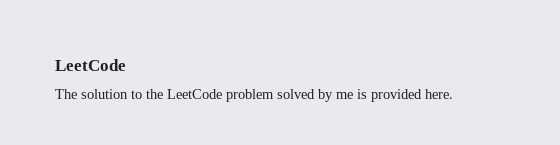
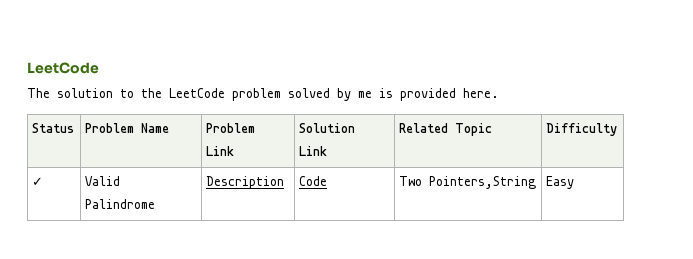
(453, 94) none -> [32,123,75,133] [85,123,170,133] [206,123,256,133] [206,146,235,156] [299,123,356,133] [299,146,328,156] [399,123,493,136] [546,123,618,136] [32,177,44,186] [85,176,121,186] [85,199,156,209] [206,176,285,189] [299,176,328,186] [399,176,537,189] [546,176,575,189] // Status | Problem Name | Problem Link | Solution Link | Related Topic | Difficulty // ✓ | Valid Palindrome | Description | Code | Two Pointers,String | Easy

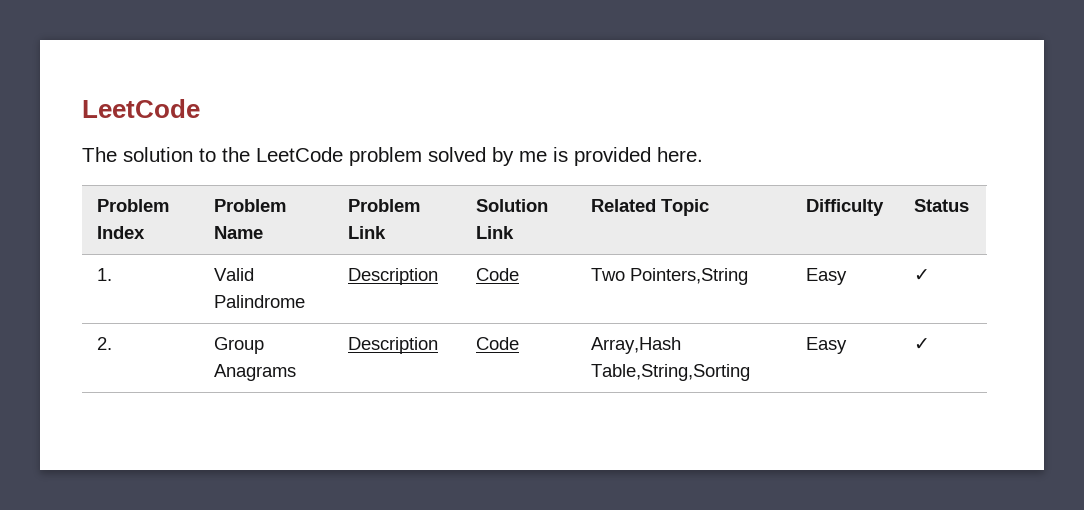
[32,123,75,133] Status -> [97,199,170,212] [97,226,146,239] Problem Index
[32,177,44,186] // ✓ -> [914,199,970,212] [97,268,113,281] | Status // 1.
(575, 182) none -> [914,269,931,281] [97,337,113,350] [214,337,265,354] [214,364,297,381] [348,337,439,354] [476,337,520,350] [591,337,682,354] [591,364,751,381] [806,337,848,354] [914,338,931,350] | ✓ // 2. | Group Anagrams | Description | Code | Array,Hash Table,String,Sorting | Easy | ✓

